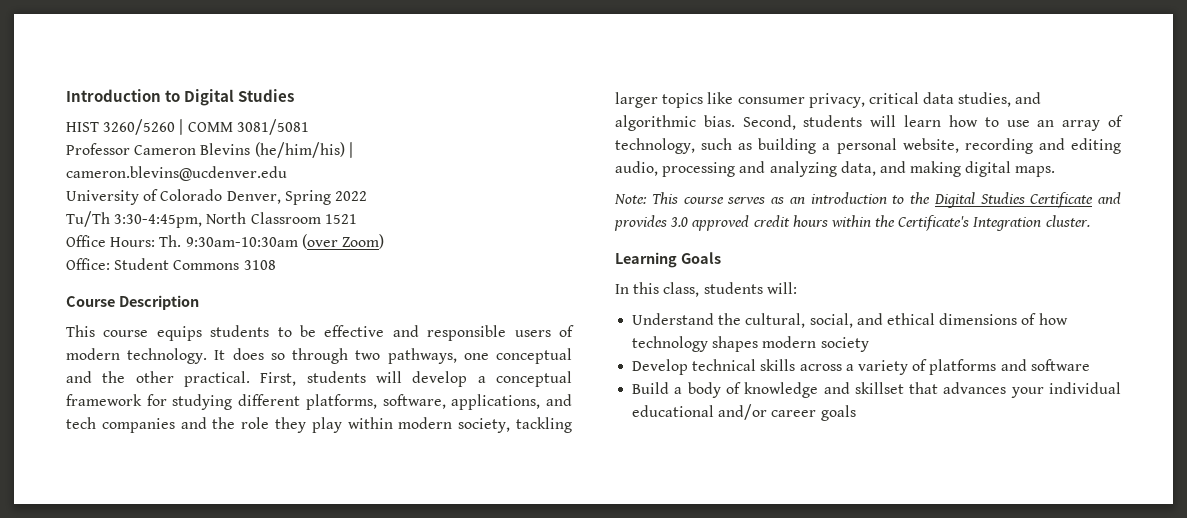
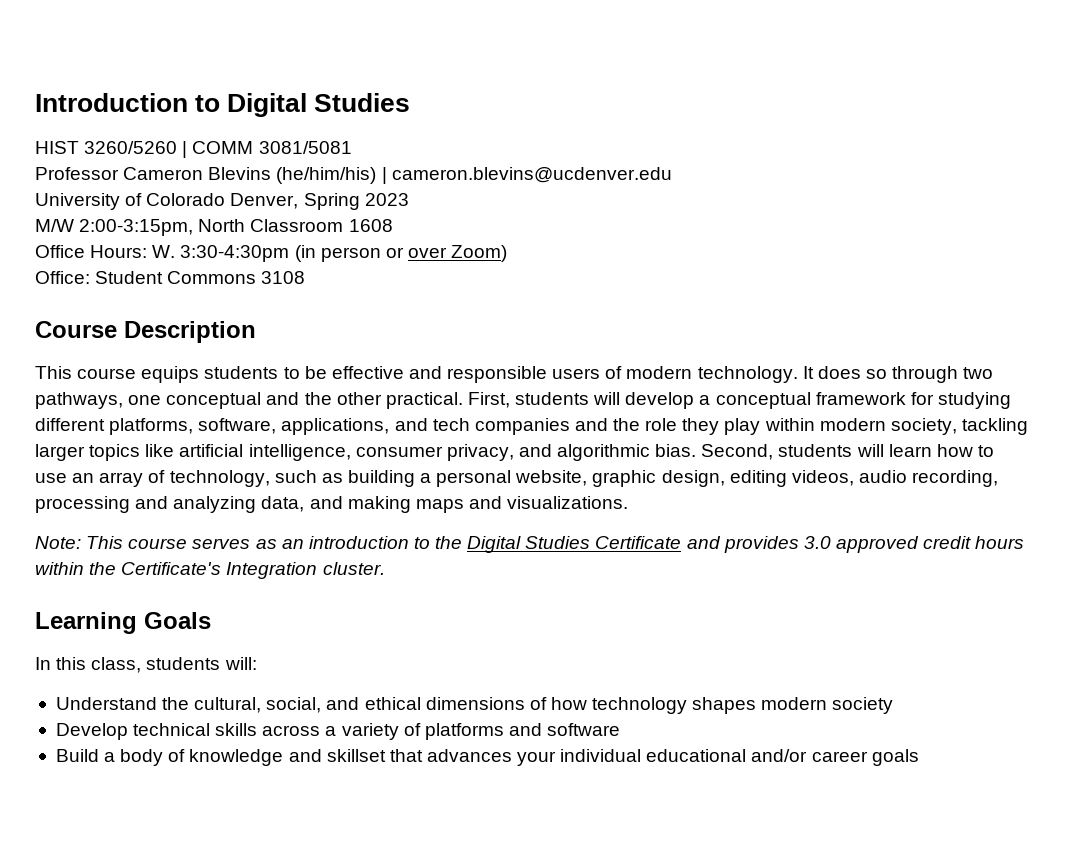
[334,191,367,201] [66,211,203,228] 2022 // Tu/Th 3:30-4:45pm, -> [364,193,409,206] [35,219,194,236] 2023 // M/W 2:00-3:15pm,
[324,214,357,224] 1521 -> [348,219,393,232] 1608
[159,234,338,249] Th. 9:30am-10:30am (over -> [152,245,447,262] W. 3:30-4:30pm (in person or over
[737,92,1012,108] consumer privacy, critical data studies, -> [179,444,514,461] artificial intelligence, consumer privacy,
[964,138,1121,154] [615,161,658,176] recording and editing audio, -> [592,470,999,487] graphic design, editing videos, audio recording,
[965,161,1056,177] digital maps. -> [415,496,629,513] maps and visualizations.

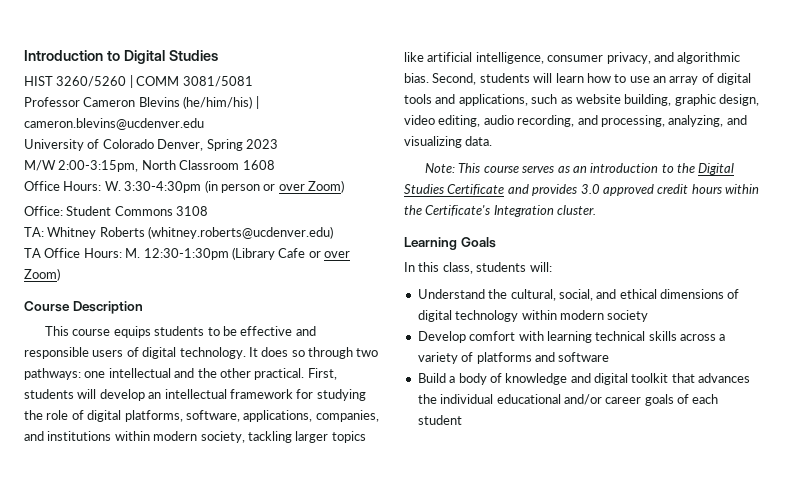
(306, 277) none -> [24,226,334,239] [24,247,350,260] [24,268,60,281] // TA: Whitney Roberts (whitney.roberts@ucdenver.edu) // TA Office Hours: M. 12:30-1:30pm (Library Cafe or over Zoom)
[626,366,693,379] modern -> [142,347,177,359] digital
[35,392,262,409] pathways, one conceptual -> [24,368,171,380] pathways: one intellectual
[699,392,811,409] a conceptual -> [148,389,227,399] an intellectual
[35,418,761,435] different platforms, software, applications, and tech companies and the role they play -> [24,410,379,422] [24,431,112,441] the role of digital platforms, software, applications, companies, and institutions
[169,470,999,487] [35,496,629,513] technology, such as building a personal website, graphic design, editing videos, audio recording, processing and analyzing data, and making maps and visualizations. -> [717,73,752,85] [404,94,759,106] [404,115,747,127] [404,136,493,148] digital tools and applications, such as website building, graphic design, video editing, audio recording, and processing, analyzing, and visualizing data.
[550,697,757,714] how technology shapes -> [417,310,557,322] digital technology within
(128, 731) none -> [469,331,592,343] comfort with learning
[326,749,386,762] skillset -> [594,373,669,385] digital toolkit
[517,751,557,766] your -> [417,394,437,404] the
(919, 757) none -> [677,394,719,404] [417,415,462,425] of each student

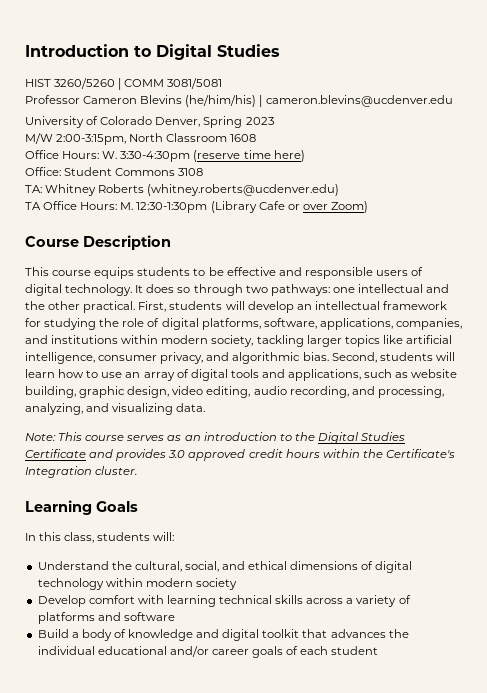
[204,180,344,193] (in person or over Zoom) -> [193,150,305,162] (reserve time here)

